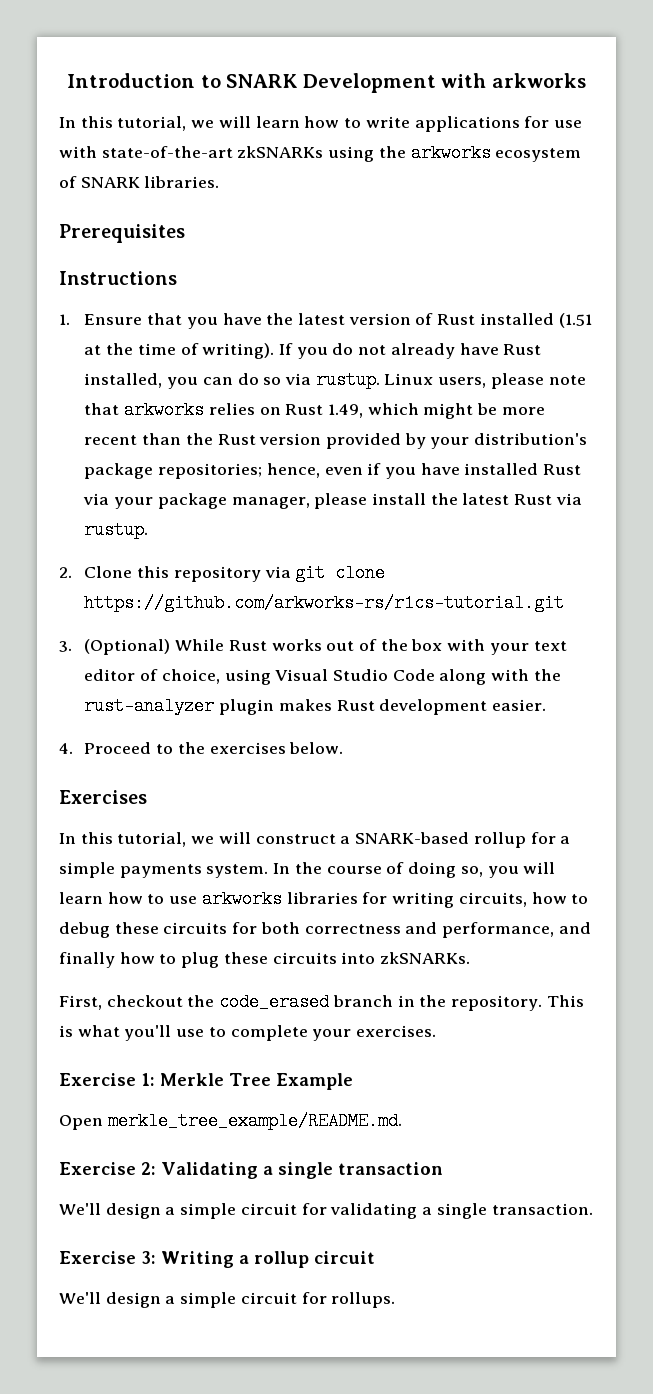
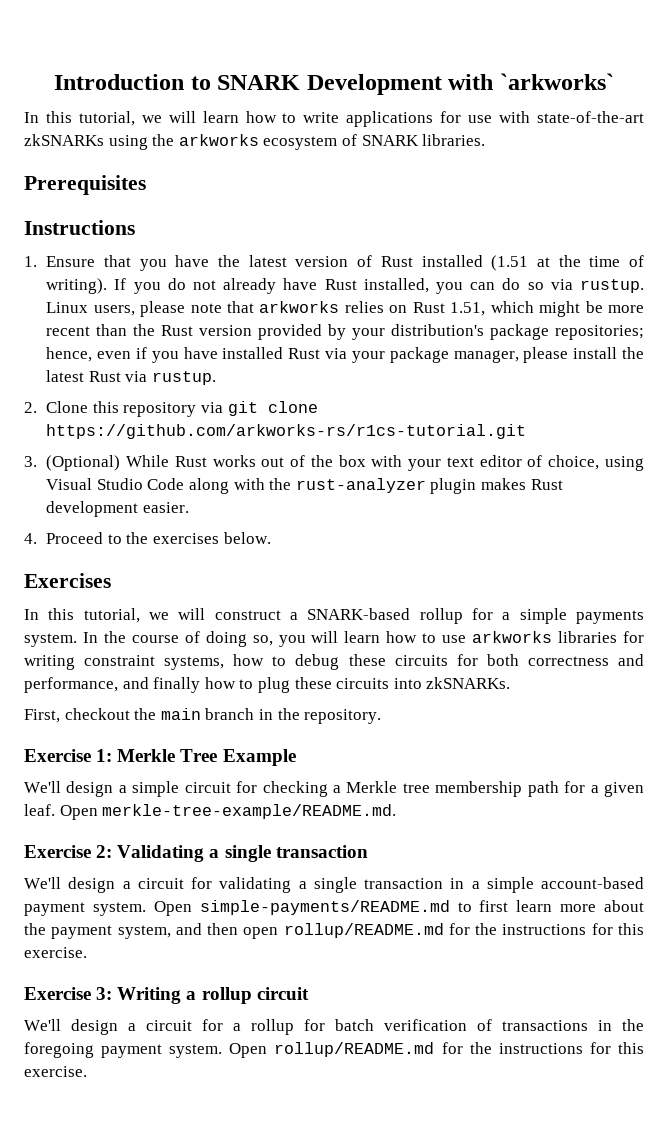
[491,73,586,88] arkworks -> [499,73,614,90] `arkworks`
[328,404,364,418] 1.49, -> [450,302,486,316] 1.51,
[458,892,527,907] circuits, -> [84,655,225,670] constraint systems,
[219,993,330,1011] code_erased -> [160,708,201,720] main
[546,995,584,1007] [59,1025,437,1041] This is what you'll use to complete your exercises. -> (382, 716) none
[59,1112,402,1130] Open merkle_tree_example/README.md. -> [24,781,645,797] [24,804,397,820] We'll design a simple circuit for checking a Merkle tree membership path for a given leaf. Open merkle-tree-example/README.md.
[180,1203,237,1219] simple -> (131, 885) none
[491,1203,593,1215] transaction. -> [364,877,644,893] [24,900,644,916] [24,923,644,939] [24,947,87,958] transaction in a simple account-based payment system. Open simple-payments/README.md to first learn more about the payment system, and then open rollup/README.md for the instructions for this exercise.
[180,1292,396,1308] simple circuit for rollups. -> [146,1019,644,1035] [24,1042,644,1058] [24,1066,87,1077] circuit for a rollup for batch verification of transactions in the foregoing payment system. Open rollup/README.md for the instructions for this exercise.

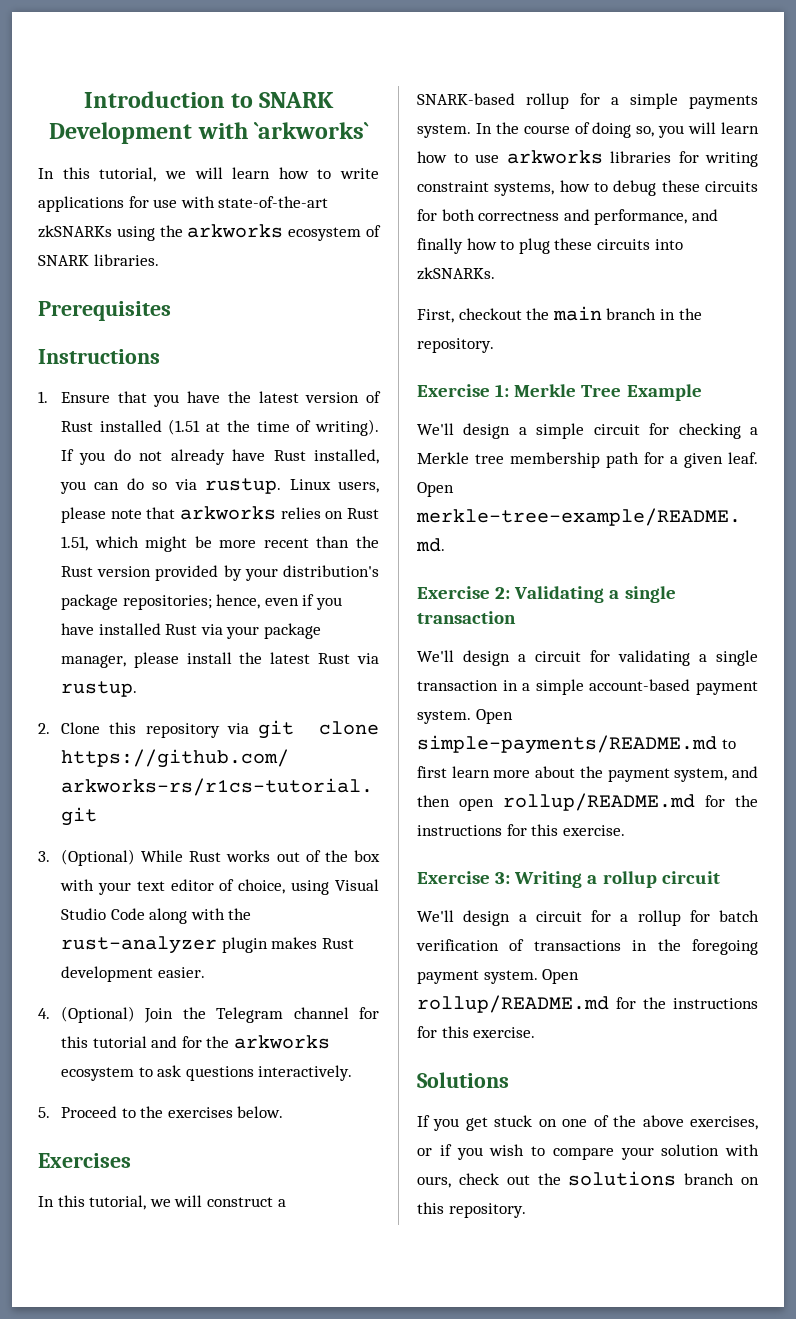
(37, 538) none -> [60,1006,379,1023] [60,1035,330,1049] [60,1065,353,1081] [38,1107,50,1118] (Optional) Join the Telegram channel for this tutorial and for the arkworks ecosystem to ask questions interactively. // 5.
(87, 1071) none -> [417,1072,509,1088] [417,1115,758,1131] [417,1144,759,1160] [417,1171,759,1188] [417,1202,526,1218] // Solutions // If you get stuck on one of the above exercises, or if you wish to compare your solution with ours, check out the solutions branch on this repository.

